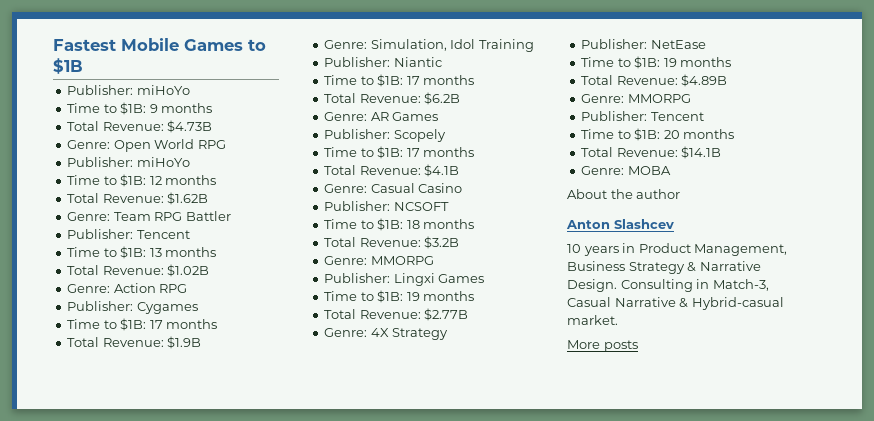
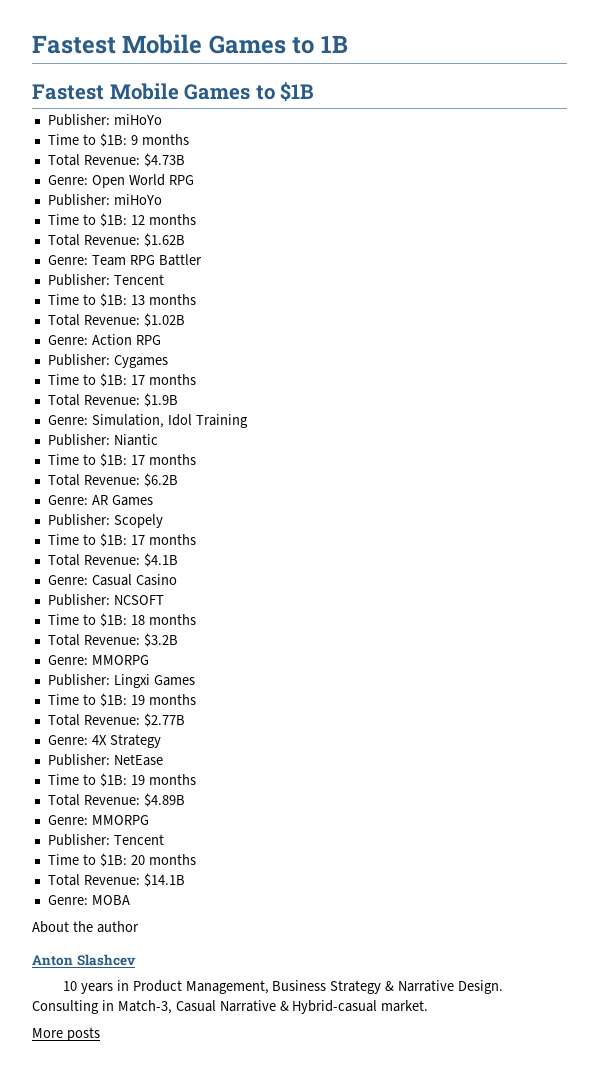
[53,38,266,51] Fastest Mobile Games to -> [32,34,348,54] [32,83,275,100] Fastest Mobile Games to 1B // Fastest Mobile Games to

